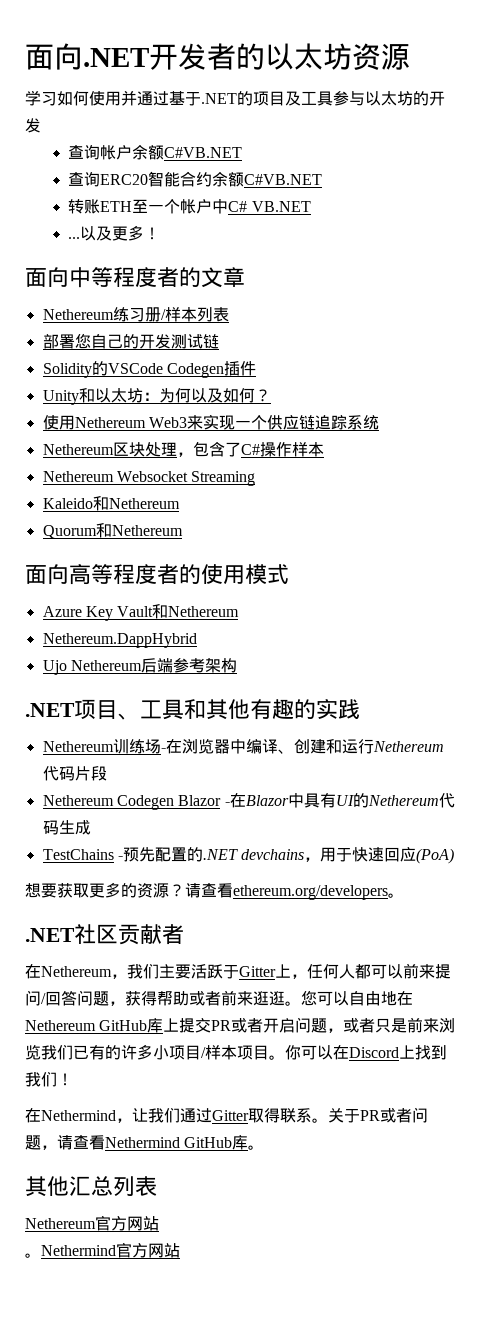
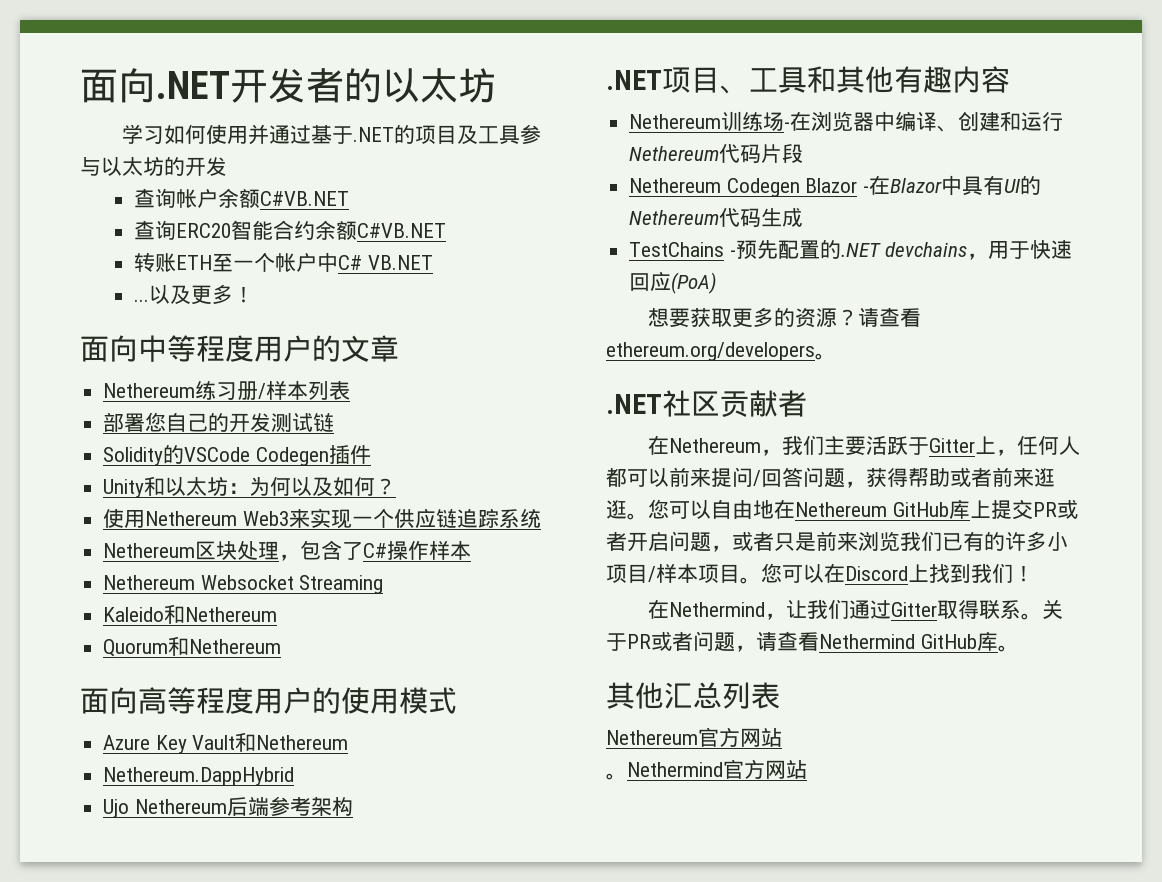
[352,43,410,70] 资源 -> (496, 85) none
[157,267,179,288] 者 -> [254,335,312,362] 用户
[157,564,179,585] 者 -> [254,687,312,714] 用户
[294,699,360,720] 的实践 -> [952,66,1010,93] 内容
[285,1045,301,1060] 你 -> [761,563,782,583] 您

